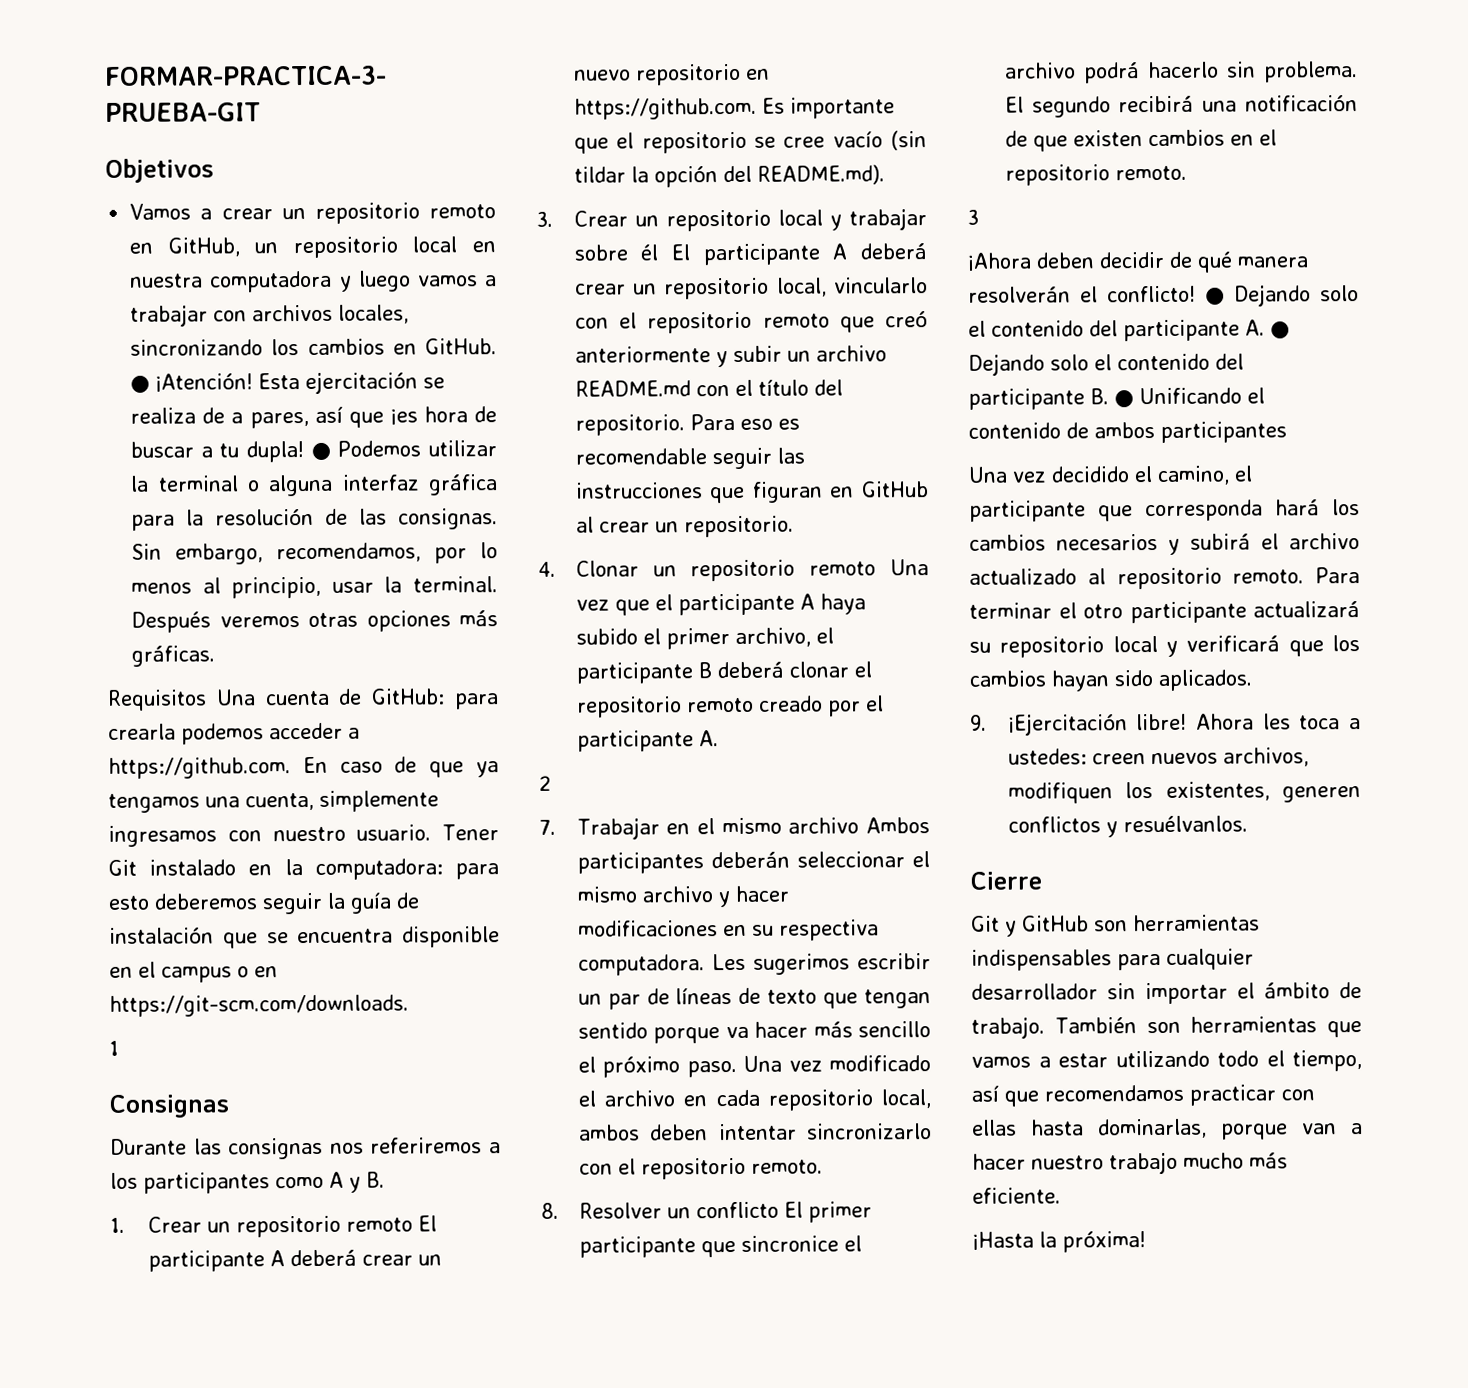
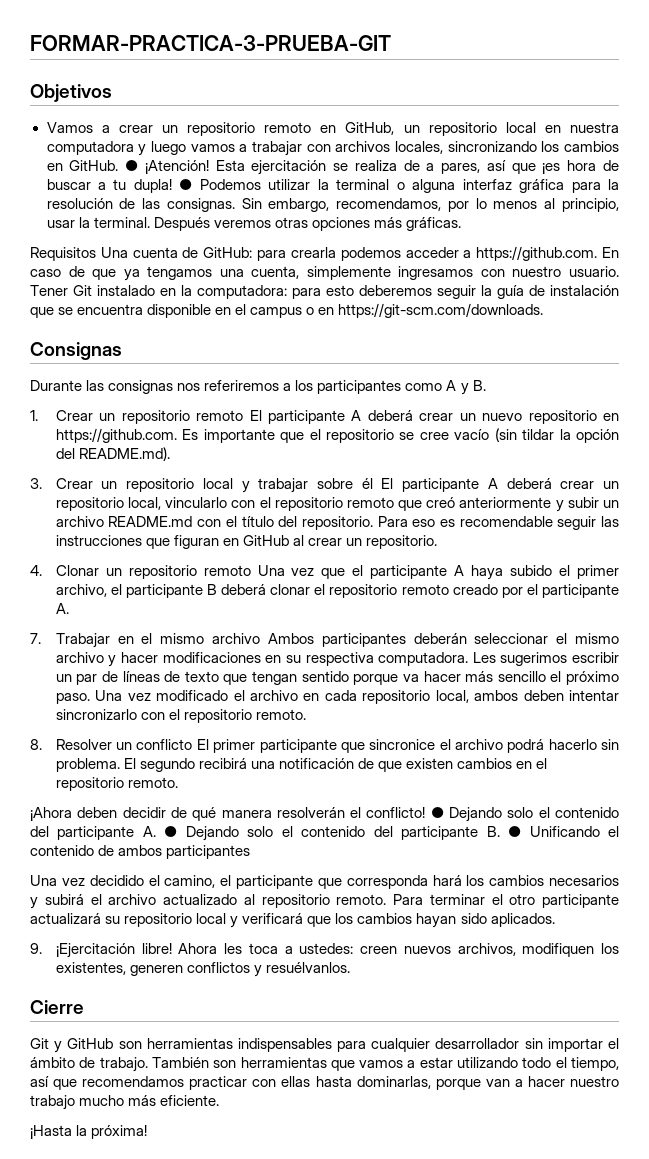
[109,1040,119,1056] // 1 -> (544, 310) none
[539,775,551,791] // 2 -> (69, 608) none
[967,209,979,225] // 3 -> (178, 782) none

